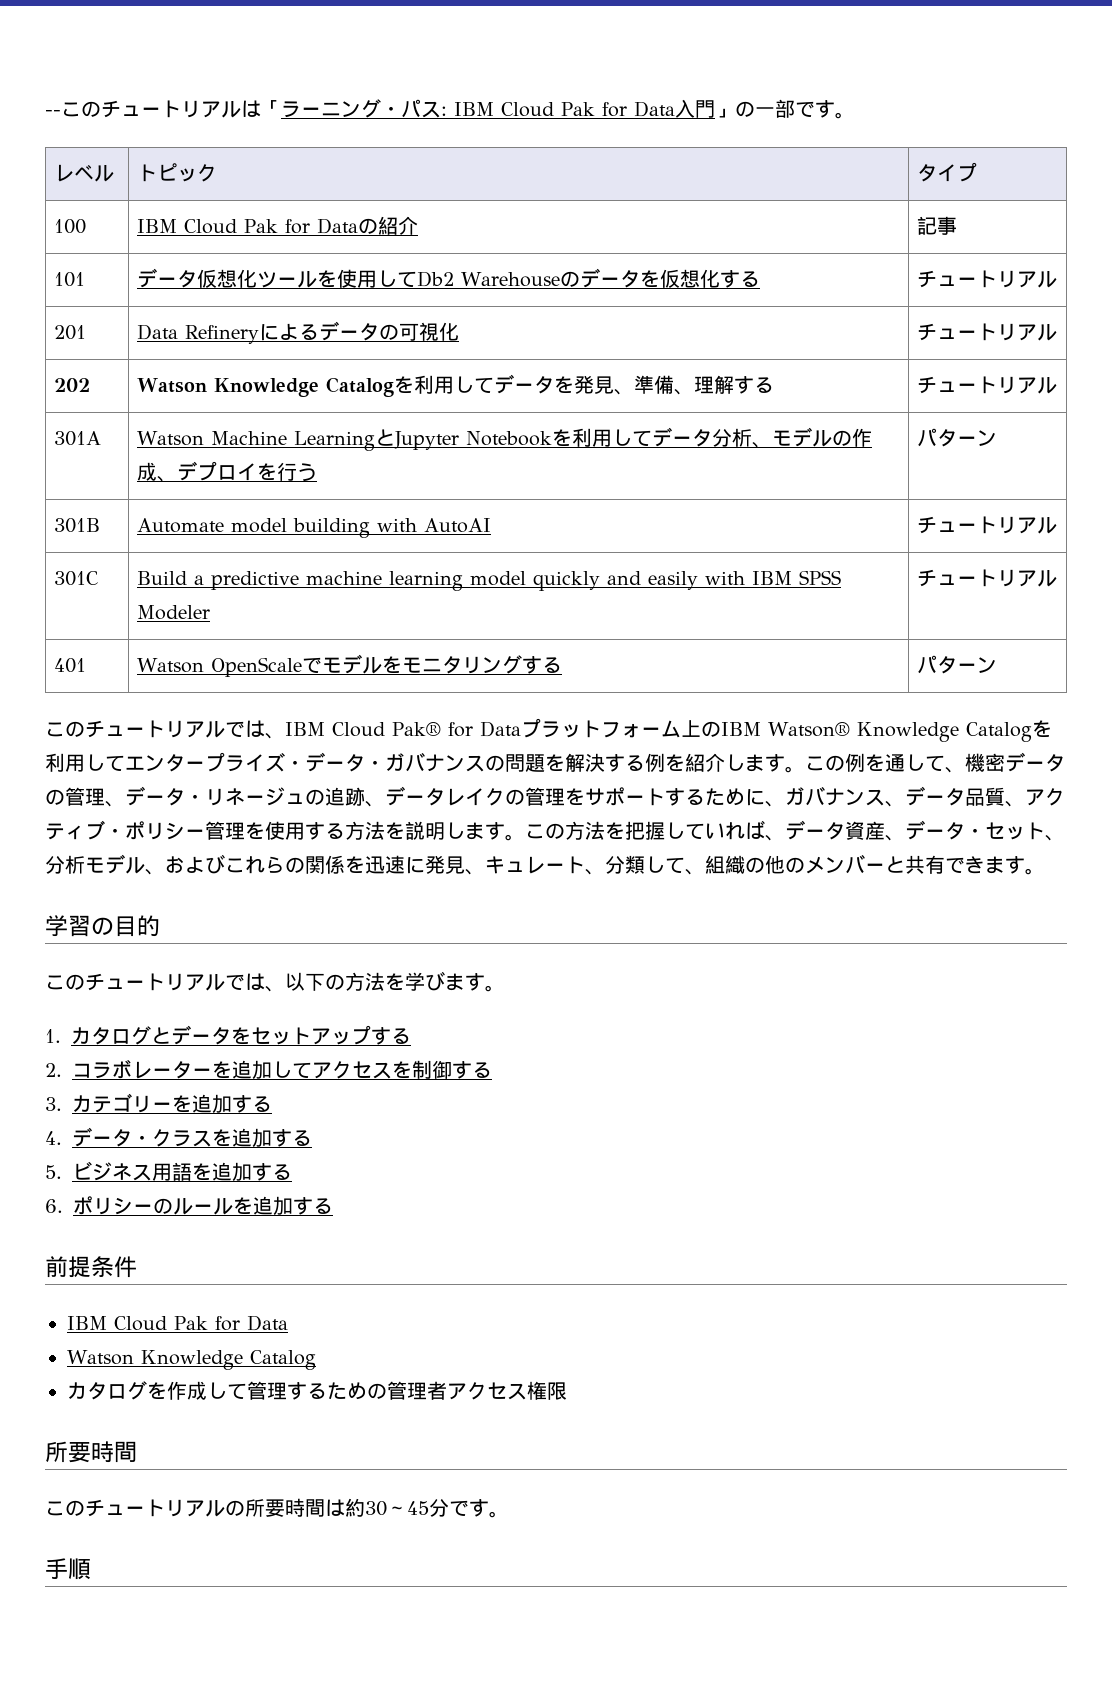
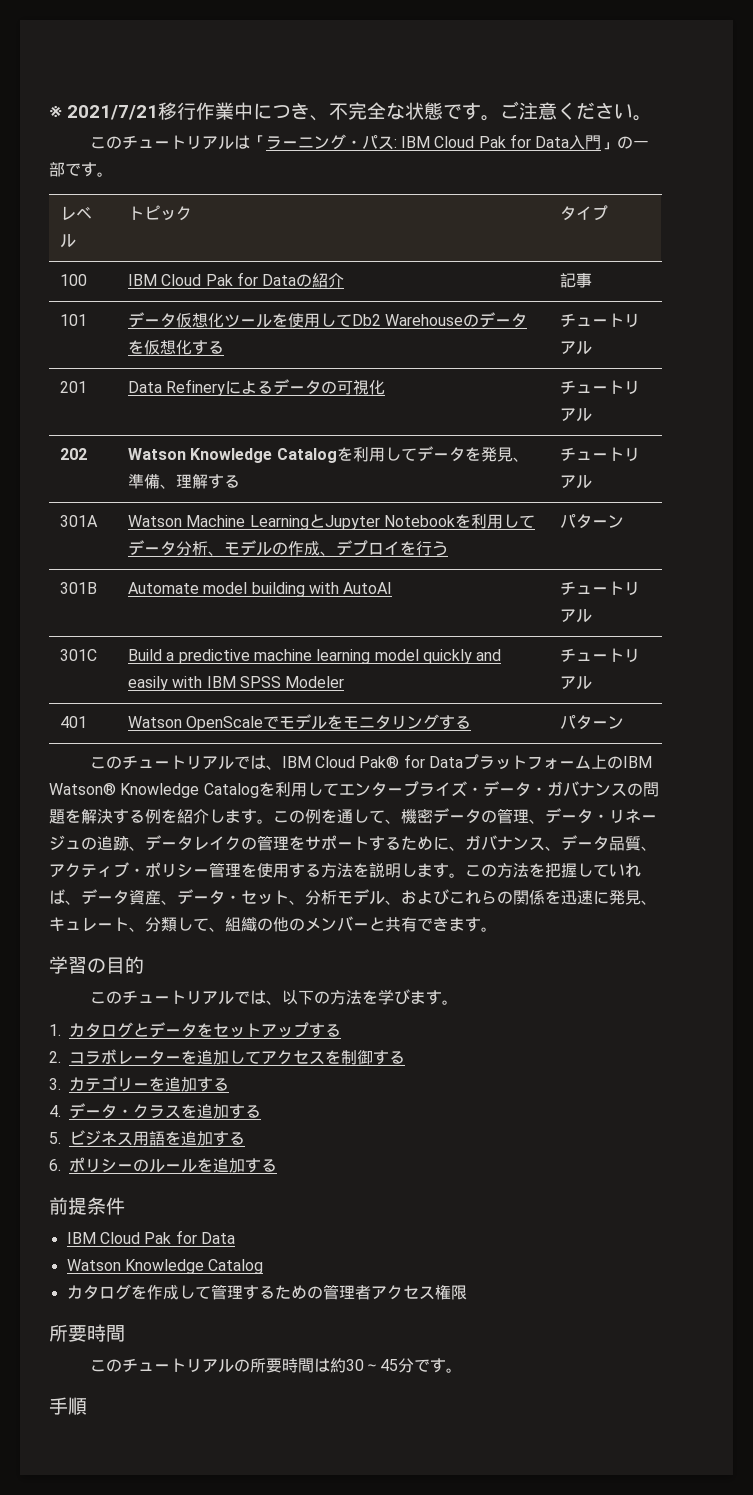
[45,110,61,116] -- -> [49,101,652,121] ※ 2021/7/21移行作業中につき、不完全な状態です。ご注意ください。 //

